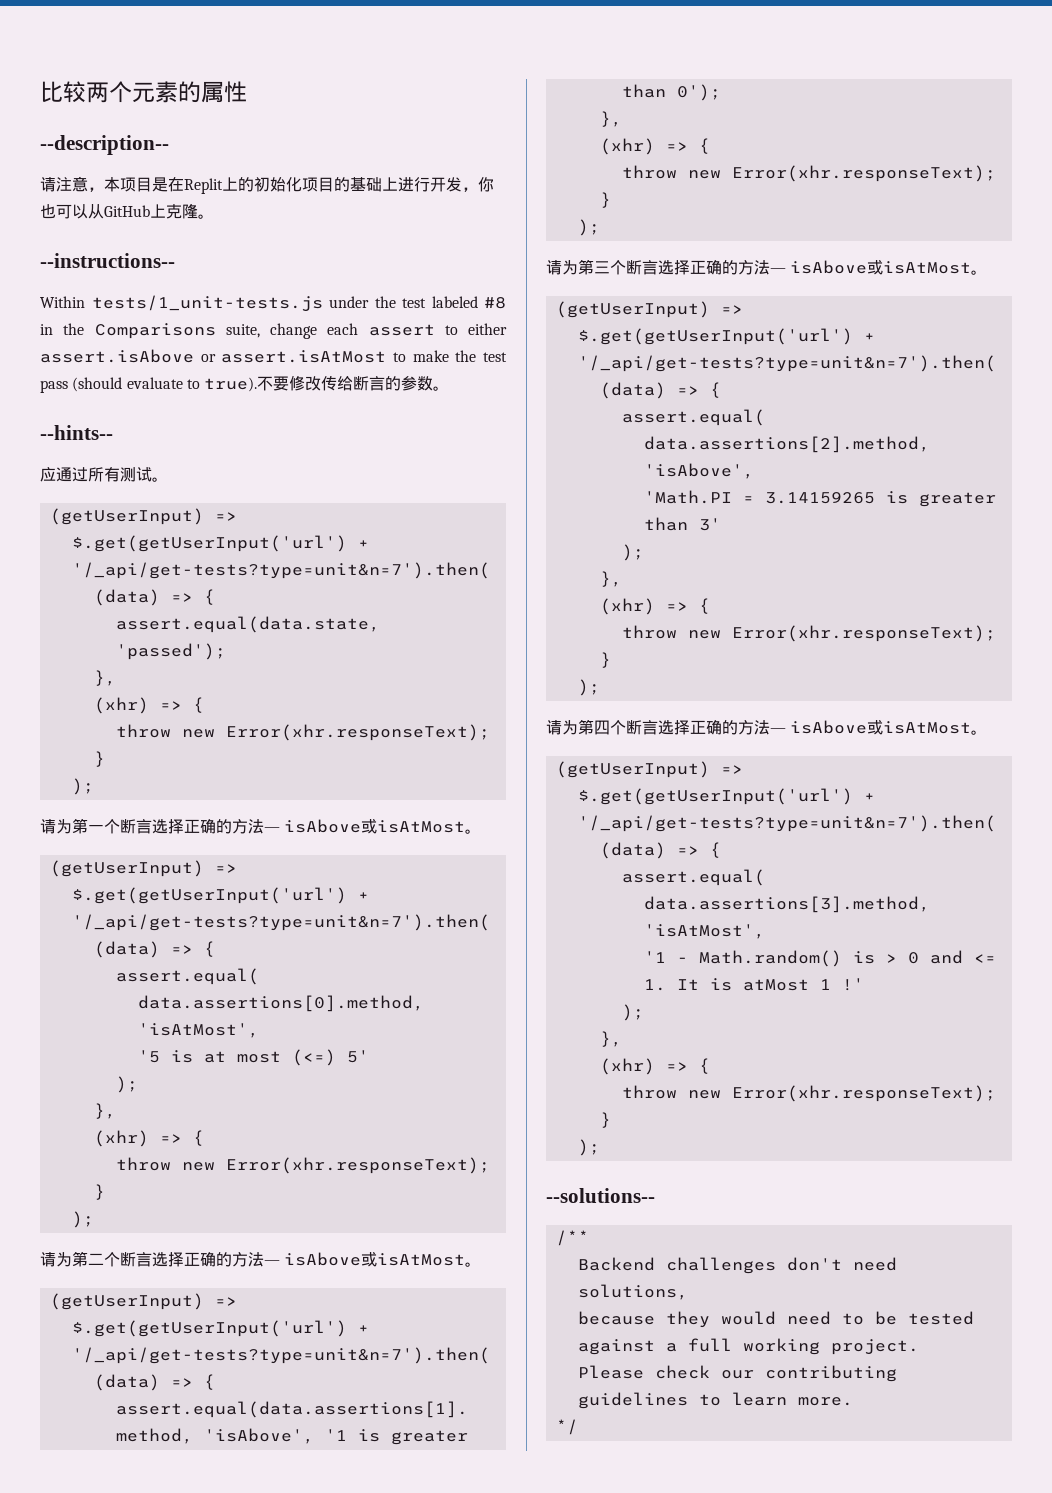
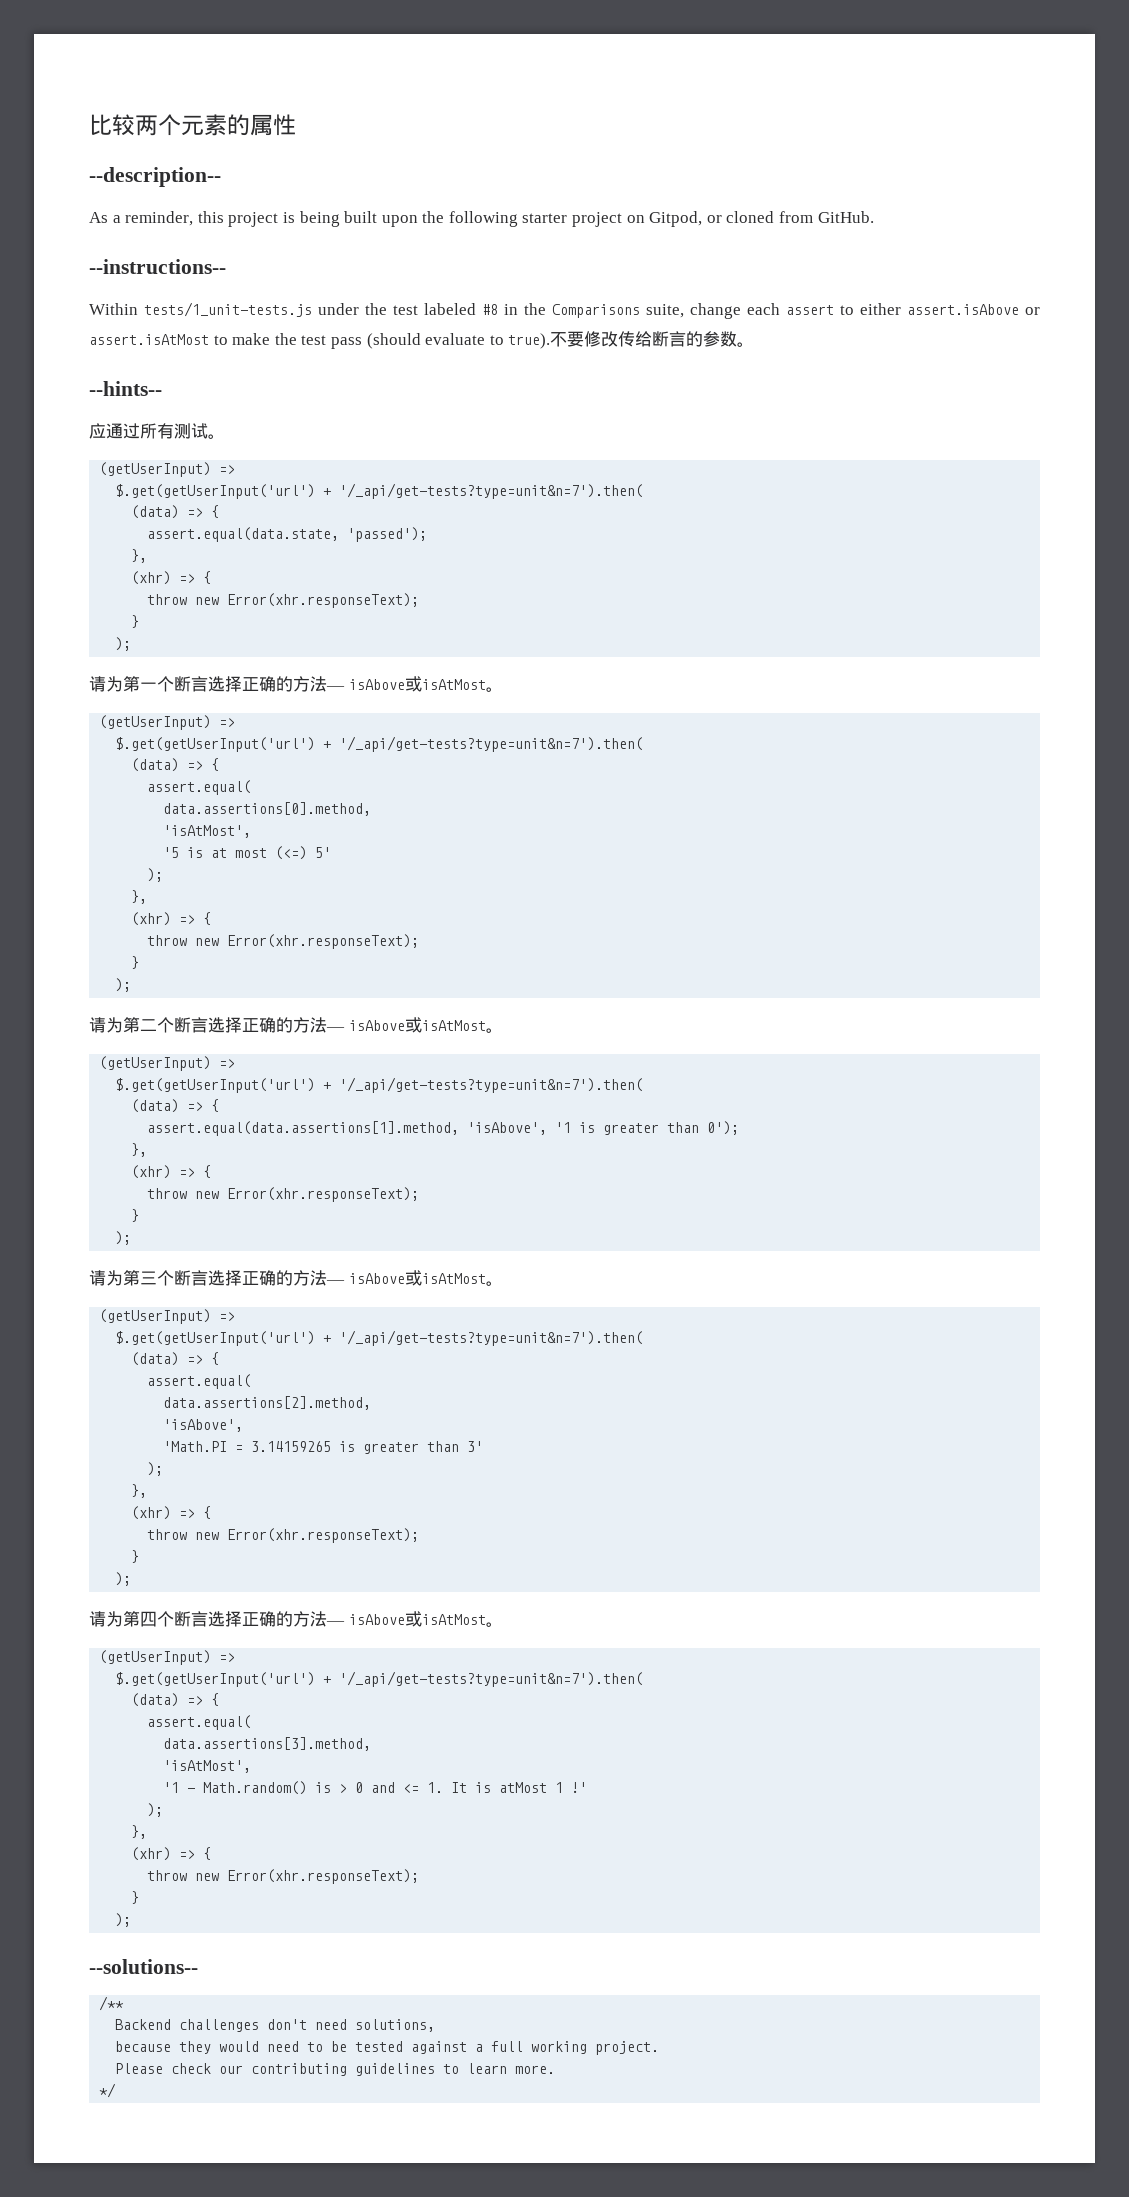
[40,176,494,194] [40,204,214,219] 请注意，本项目是在Replit上的初始化项目的基础上进行开发，你也可以从GitHub上克隆。 -> [89,211,874,227] As a reminder, this project is being built upon the following starter project on Gitpod, or cloned from GitHub.

